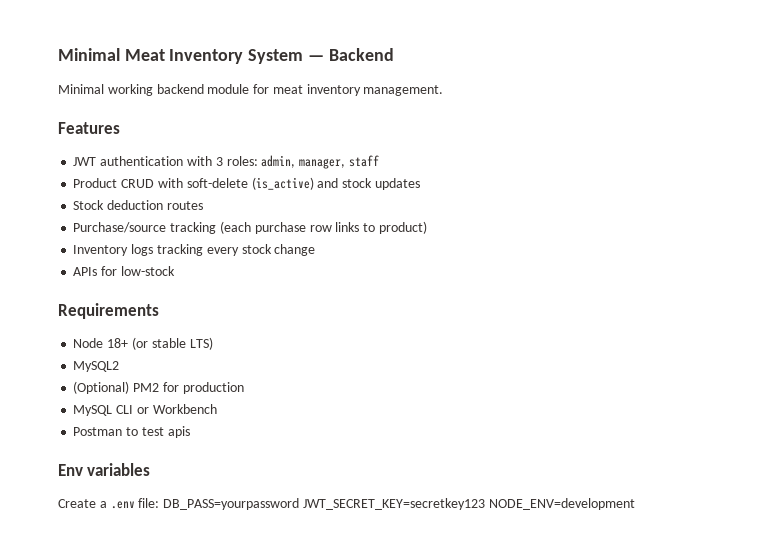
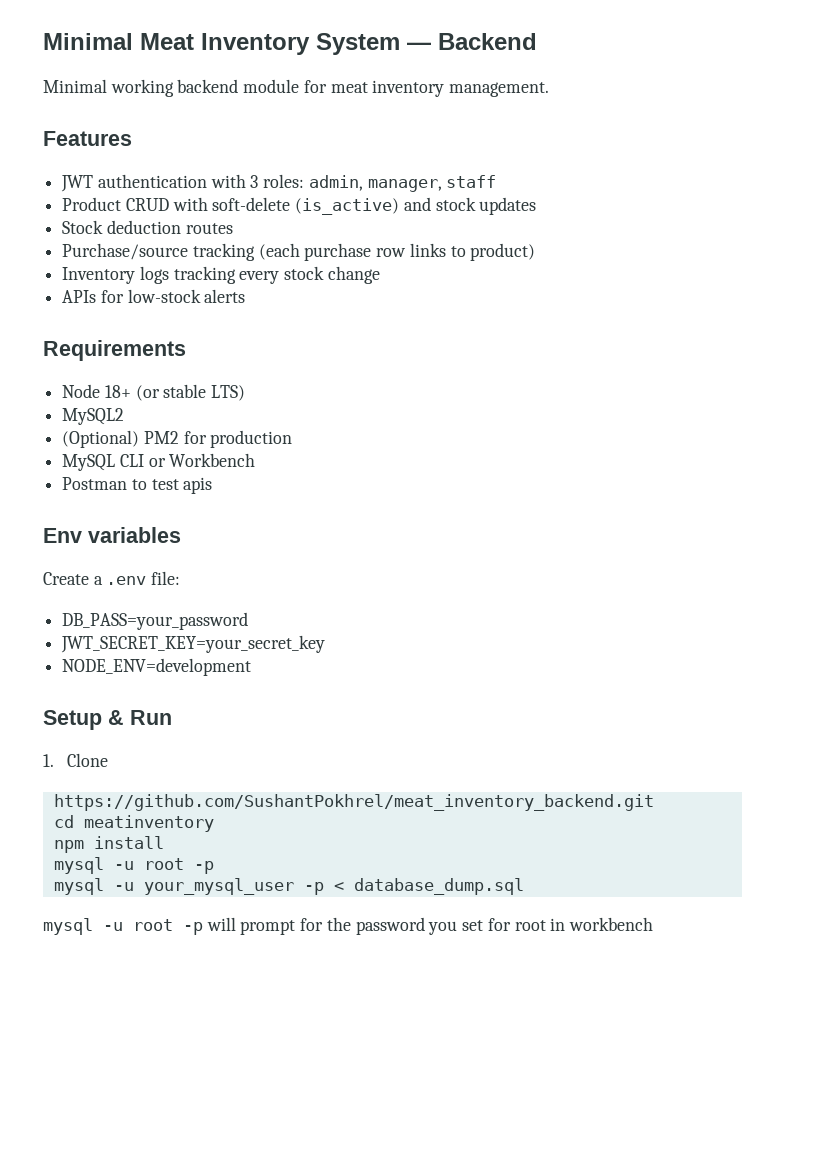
(175, 271) none -> [204,289,246,303] alerts
[163,498,485,510] DB_PASS=yourpassword JWT_SECRET_KEY=secretkey123 -> [62,612,249,630] [61,635,326,653] // DB_PASS=your_password // JWT_SECRET_KEY=your_secret_key //
(635, 504) none -> [43,710,172,730] [43,753,108,767] [53,794,654,811] [53,815,214,832] [53,836,164,853] [53,857,214,874] [53,878,524,895] [43,917,653,935] // Setup & Run // 1. Clone // https://github.com/SushantPokhrel/meat_inventory_backend.git // cd meatinventory // npm install // mysql -u root -p // mysql -u your_mysql_user -p < database_dump.sql // mysql -u root -p will prompt for the password you set for root in workbench

